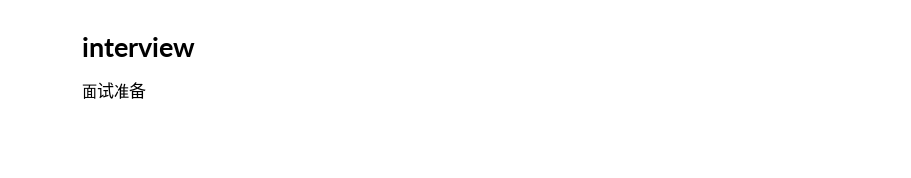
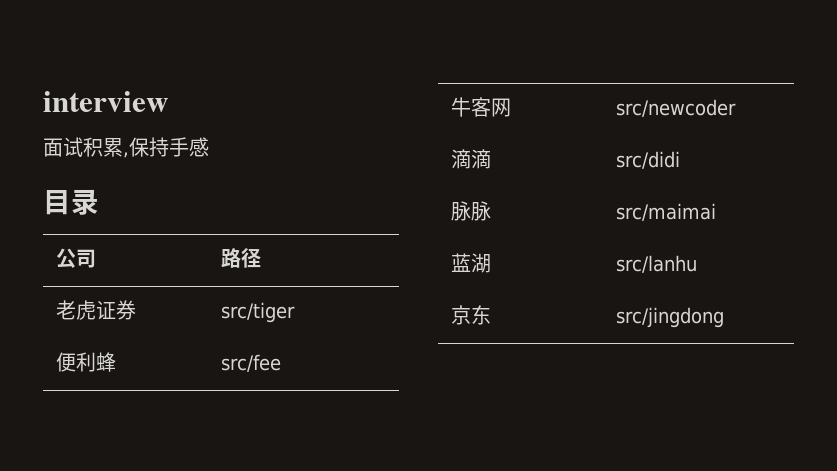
[114,82,146,99] 准备 -> [83,137,209,158] [43,189,99,215] [56,248,97,268] [221,248,262,268] [56,300,137,320] [221,302,296,323] [56,352,117,372] [221,354,282,372] [451,97,512,117] [616,99,737,117] [451,149,492,169] [616,151,681,169] [451,201,492,221] [616,203,717,221] [451,253,492,273] [616,255,698,273] [451,305,492,325] [616,307,725,328] 积累,保持手感 // 目录 // 公司 | 路径 // 老虎证券 | src/tiger // 便利蜂 | src/fee // 牛客网 | src/newcoder // 滴滴 | src/didi // 脉脉 | src/maimai // 蓝湖 | src/lanhu // 京东 | src/jingdong

